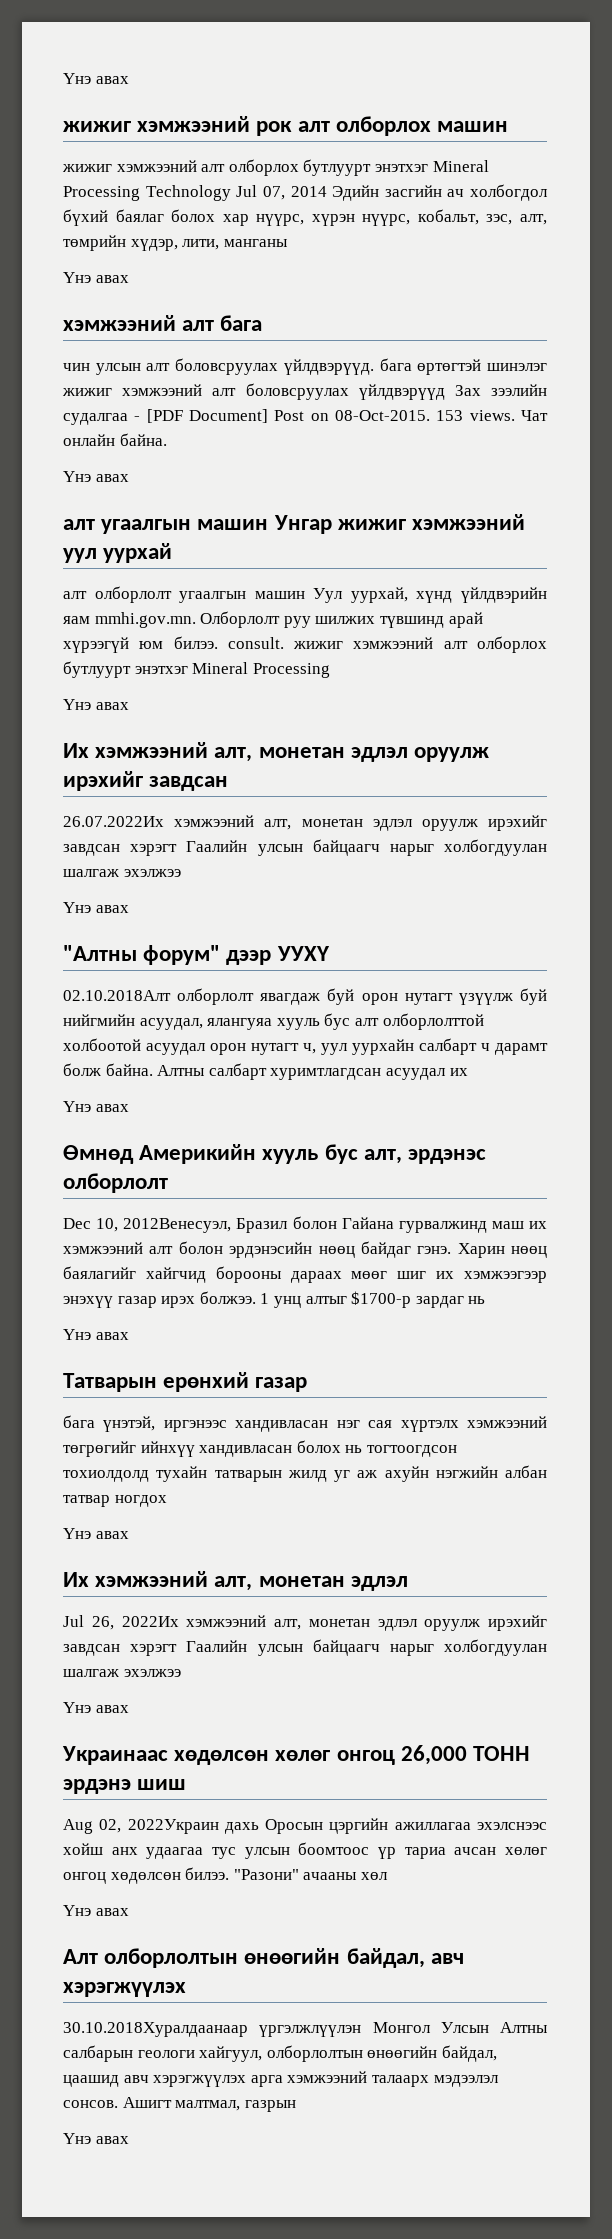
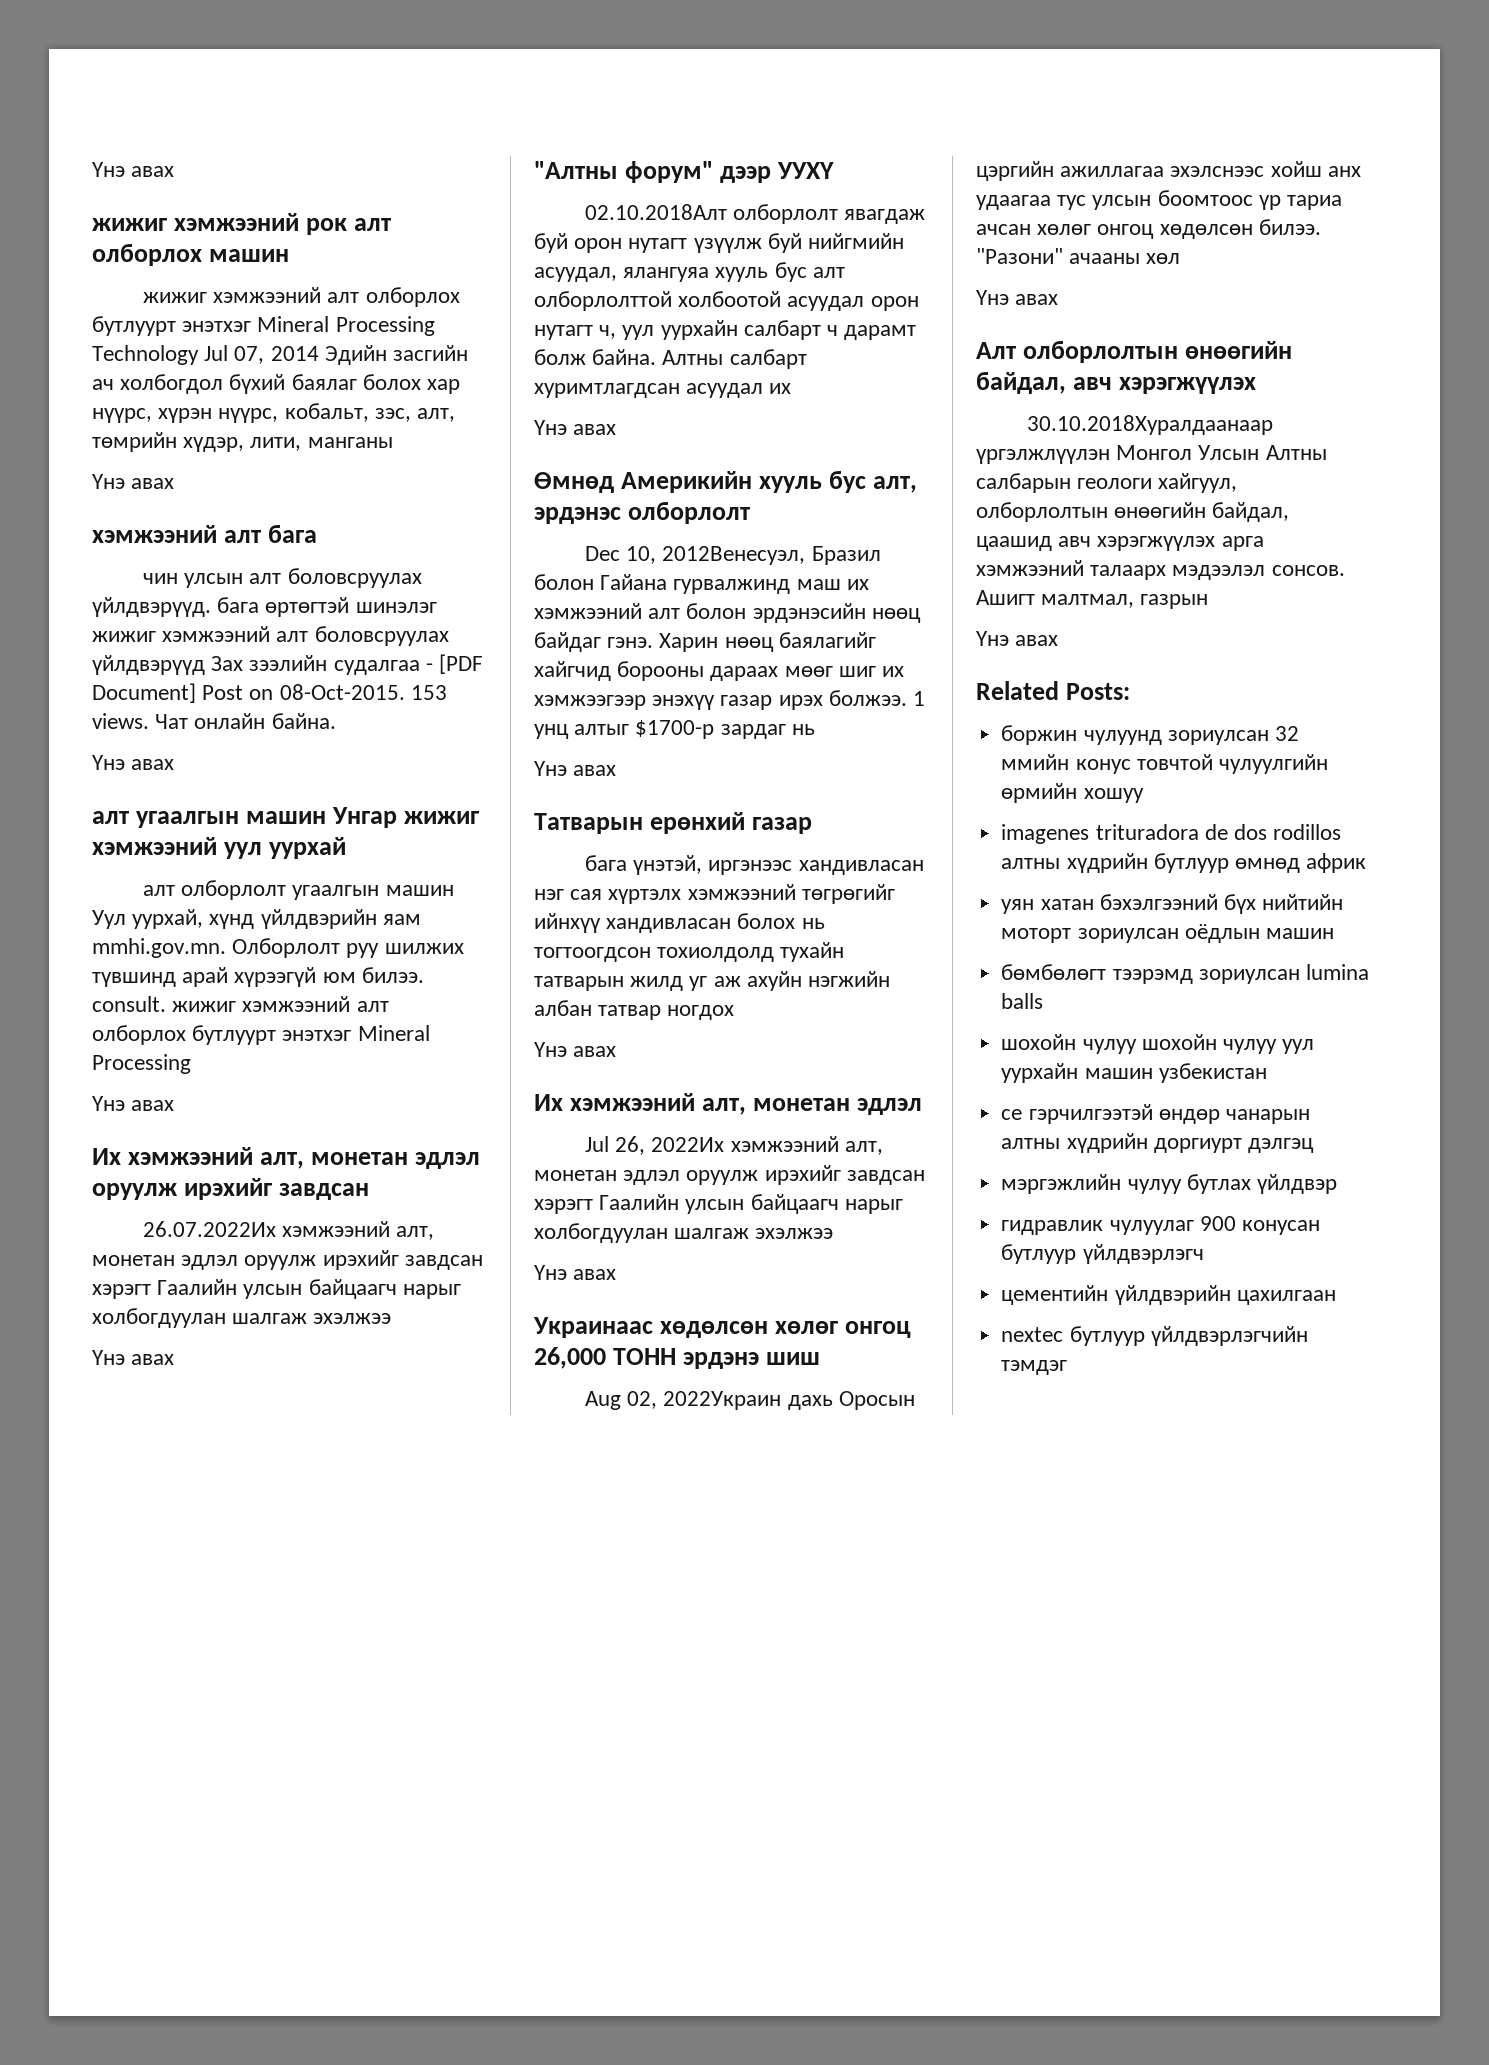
(129, 2140) none -> [976,681,1130,700] [1001,725,1299,745] [1001,754,1328,774] [1001,783,1144,803] [1001,824,1342,844] [1001,853,1367,873] [1001,894,1344,914] [1001,924,1334,943] [1001,964,1369,984] [1001,993,1044,1009] [1001,1034,1315,1054] [1001,1063,1267,1083] [1001,1104,1310,1124] [1001,1133,1314,1153] [1001,1174,1337,1194] [1001,1216,1320,1235] [1001,1244,1204,1264] [1001,1285,1336,1305] [1001,1326,1308,1346] [1001,1360,1068,1375] // Related Posts: // боржин чулуунд зориулсан 32 ммийн конус товчтой чулуулгийн өрмийн хошуу // imagenes trituradora de dos rodillos алтны хүдрийн бутлуур өмнөд африк // уян хатан бэхэлгээний бүх нийтийн моторт зориулсан оёдлын машин // бөмбөлөгт тээрэмд зориулсан lumina balls // шохойн чулуу шохойн чулуу уул уурхайн машин узбекистан // ce гэрчилгээтэй өндөр чанарын алтны хүдрийн доргиурт дэлгэц // мэргэжлийн чулуу бутлах үйлдвэр // гидравлик чулуулаг 900 конусан бутлуур үйлдвэрлэгч // цементийн үйлдвэрийн цахилгаан // nextec бутлуур үйлдвэрлэгчийн тэмдэг

